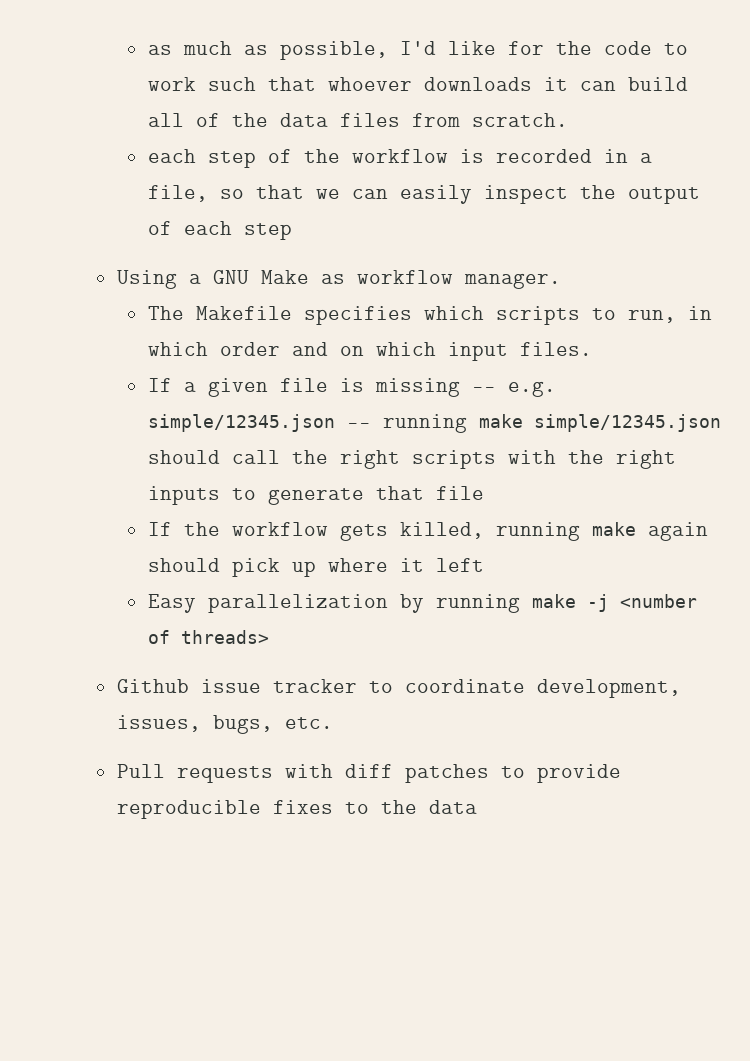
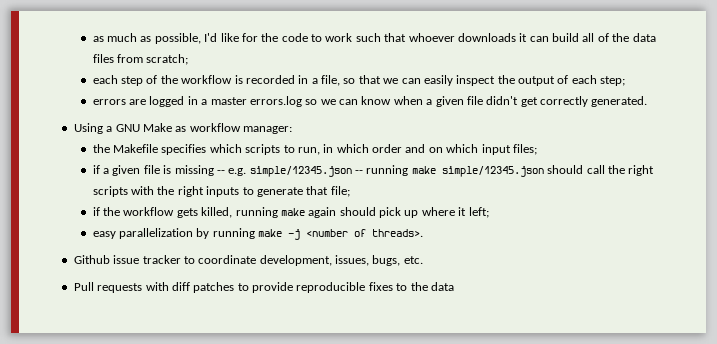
[471,113,568,127] scratch. -> [146,54,189,65] scratch;
[243,223,292,240] step -> [600,76,626,86] [92,96,648,107] step; // errors are logged in a master errors.log so we can know when a given file didn't get correctly generated.
[463,273,561,289] [147,306,184,320] manager. // The -> [243,126,292,134] [92,144,110,153] manager: // the
[519,342,592,356] [147,378,172,392] files. // If -> [512,144,537,155] [92,165,100,174] files; // if
[435,486,484,500] [147,522,172,536] file // If -> [330,186,350,197] [92,207,100,216] file; // if
[435,558,484,572] [147,594,196,613] left // Easy -> [468,207,489,218] [92,231,116,239] left; // easy
[180,630,269,644] threads> -> [372,229,424,237] threads>.

